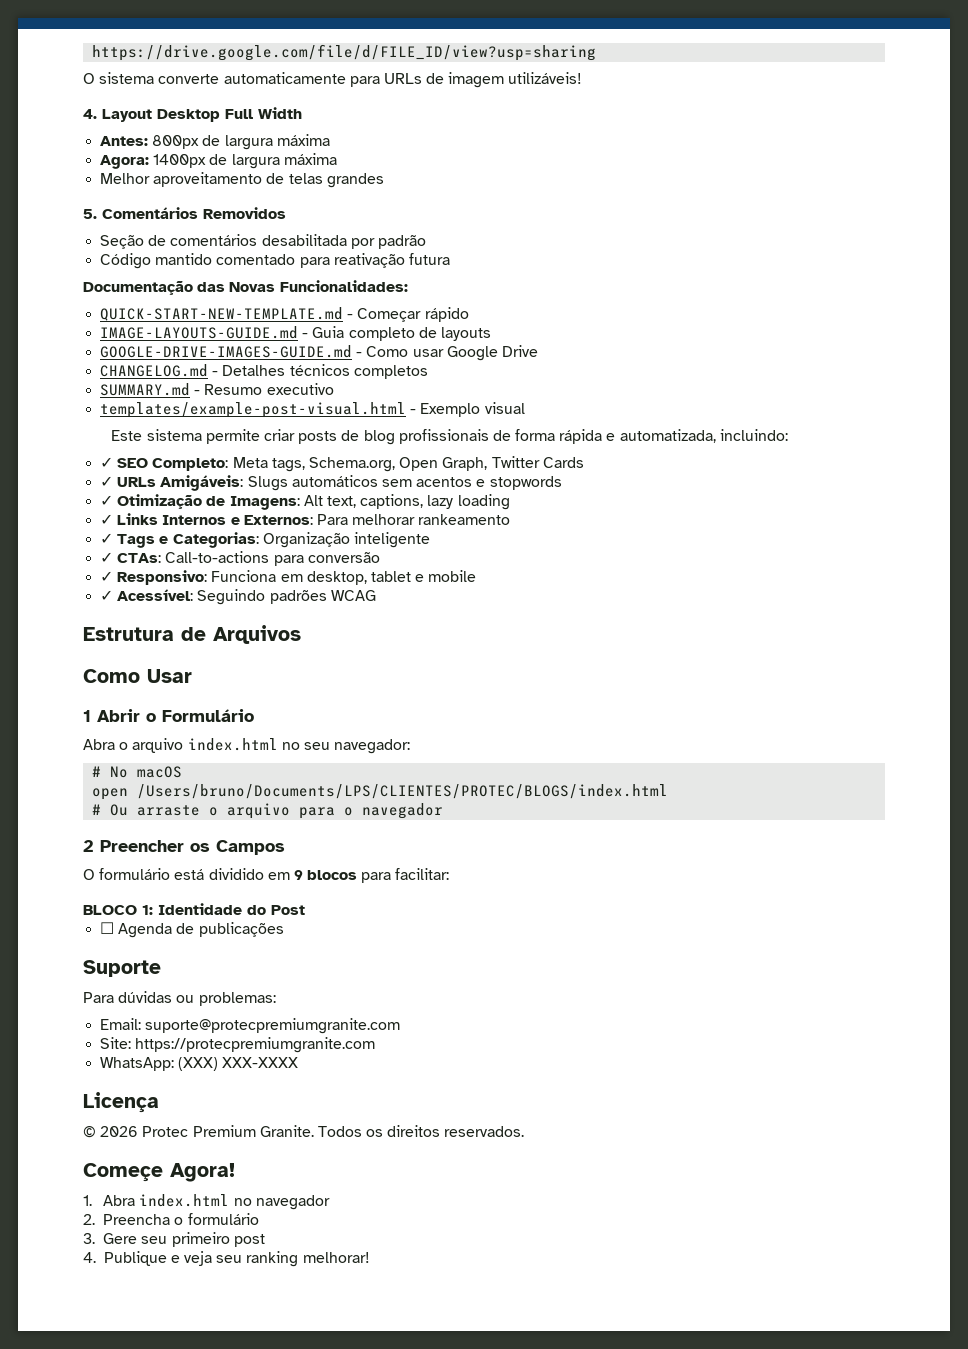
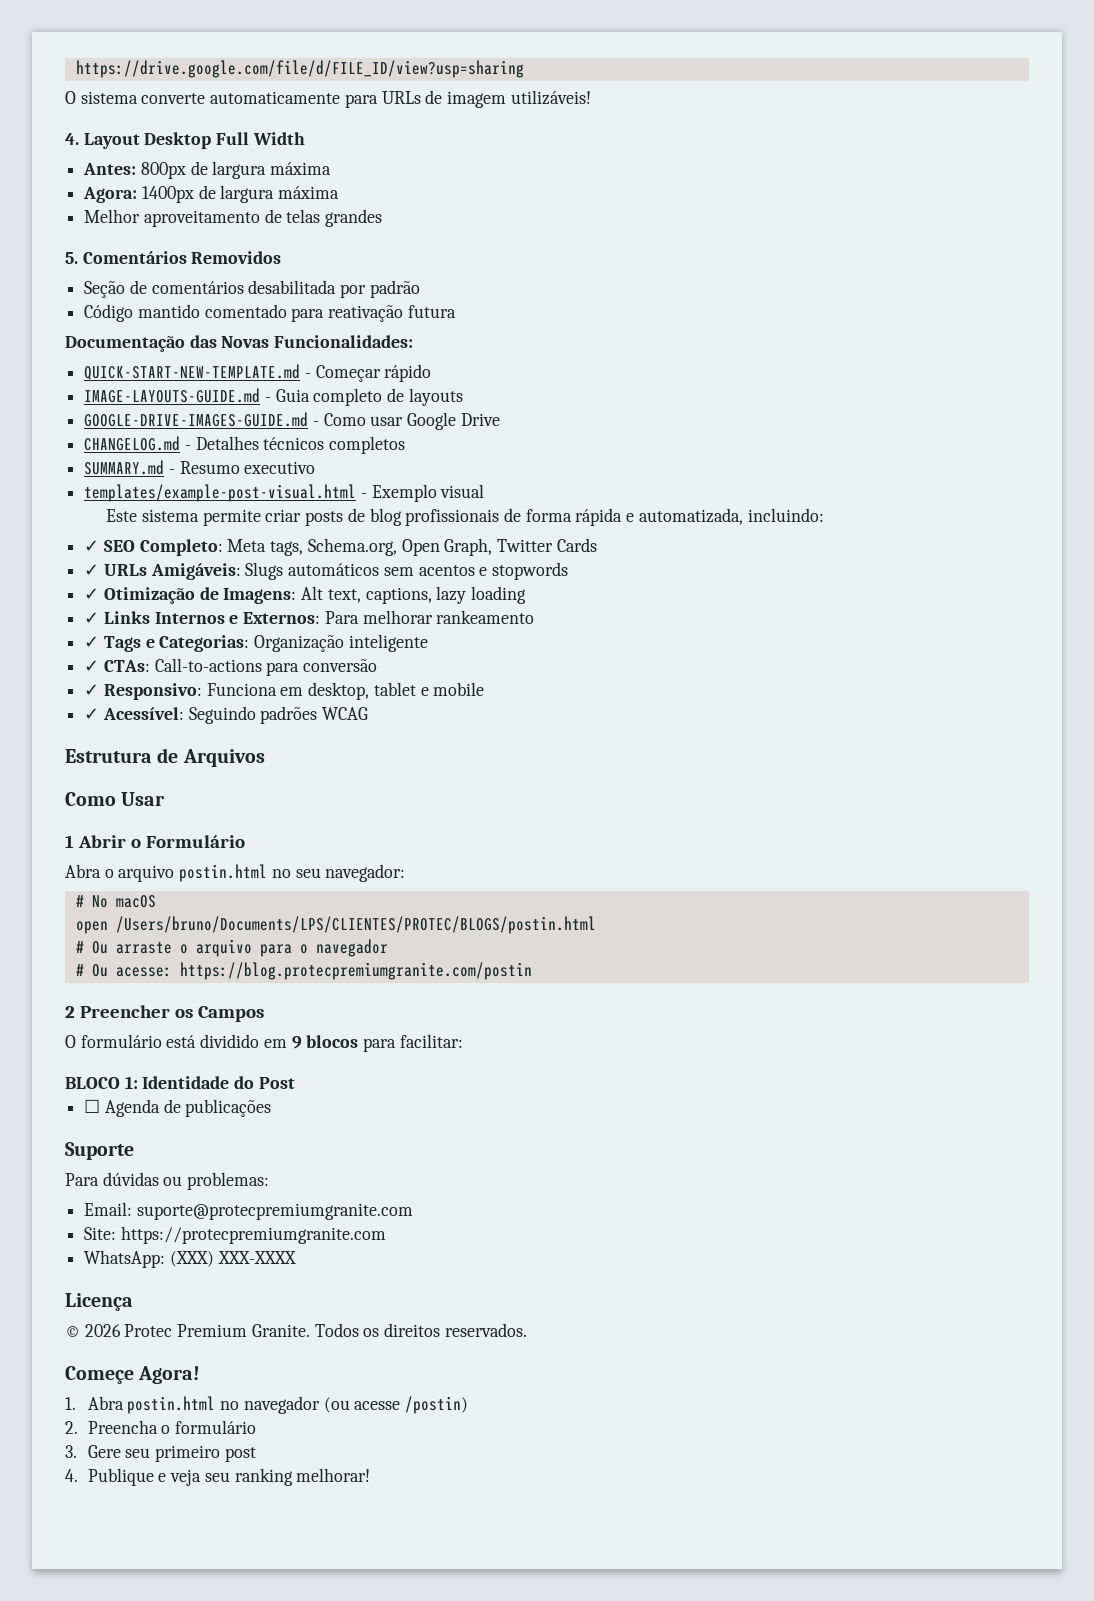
[187,738,278,751] index.html -> [179,864,268,882] postin.html
[137,784,669,799] /Users/bruno/Documents/LPS/CLIENTES/PROTEC/BLOGS/index.html -> [115,916,596,934] /Users/bruno/Documents/LPS/CLIENTES/PROTEC/BLOGS/postin.html
(444, 811) none -> [75,962,532,980] // # Ou acesse: https://blog.protecpremiumgranite.com/postin
[139,1194,230,1207] index.html -> [127,1396,216,1414] postin.html
(330, 1202) none -> [323,1396,469,1414] (ou acesse /postin)

